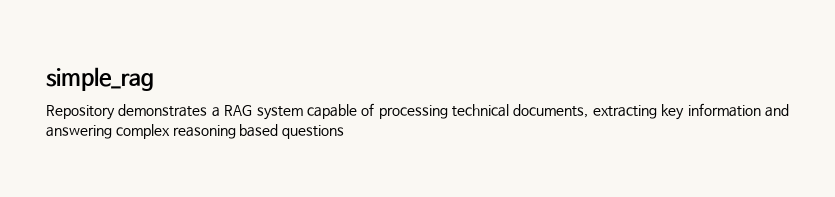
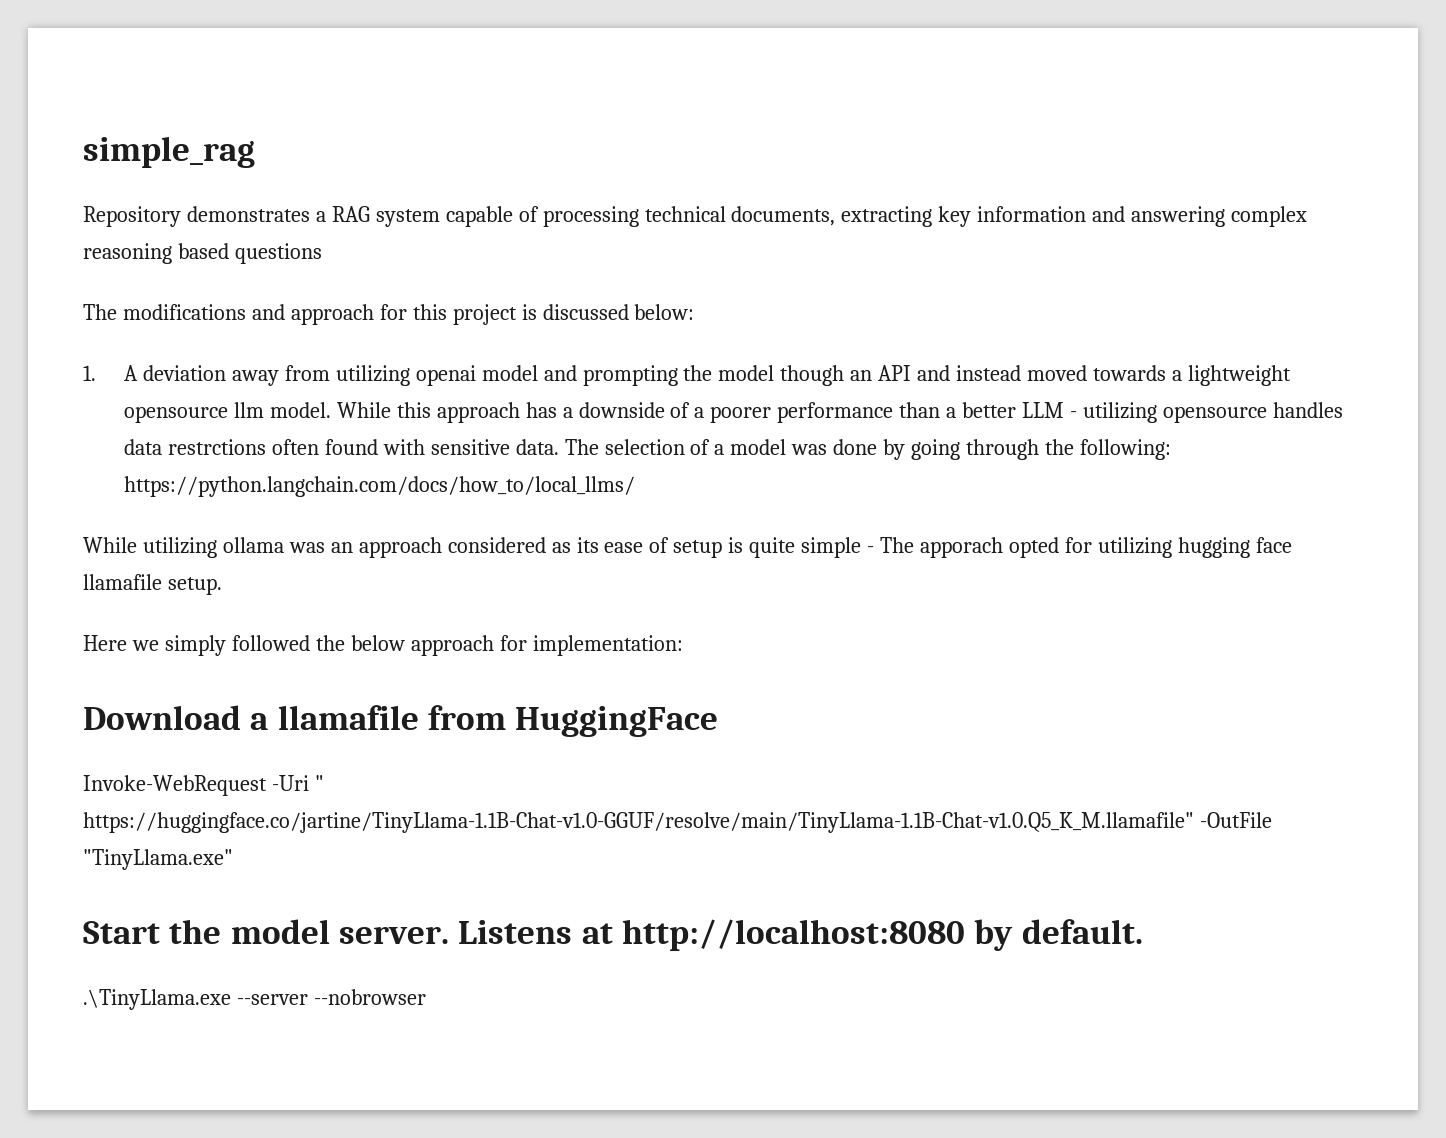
(345, 132) none -> [83,304,695,325] [83,365,1291,386] [123,402,1343,423] [123,439,1171,460] [123,476,635,497] [83,537,1292,558] [83,574,222,595] [83,635,683,656] [83,705,719,737] [83,775,324,796] [83,812,1272,833] [83,849,233,870] [83,919,1143,951] [83,989,426,1010] // The modifications and approach for this project is discussed below: // 1. A deviation away from utilizing openai model and prompting the model though an API and instead moved towards a lightweight opensource llm model. While this approach has a downside of a poorer performance than a better LLM - utilizing opensource handles data restrctions often found with sensitive data. The selection of a model was done by going through the following: https://python.langchain.com/docs/how_to/local_llms/ // While utilizing ollama was an approach considered as its ease of setup is quite simple - The apporach opted for utilizing hugging face llamafile setup. // Here we simply followed the below approach for implementation: // Download a llamafile from HuggingFace // Invoke-WebRequest -Uri " https://huggingface.co/jartine/TinyLlama-1.1B-Chat-v1.0-GGUF/resolve/main/TinyLlama-1.1B-Chat-v1.0.Q5_K_M.llamafile" -OutFile "TinyLlama.exe" // Start the model server. Listens at http://localhost:8080 by default. // .\TinyLlama.exe --server --nobrowser

